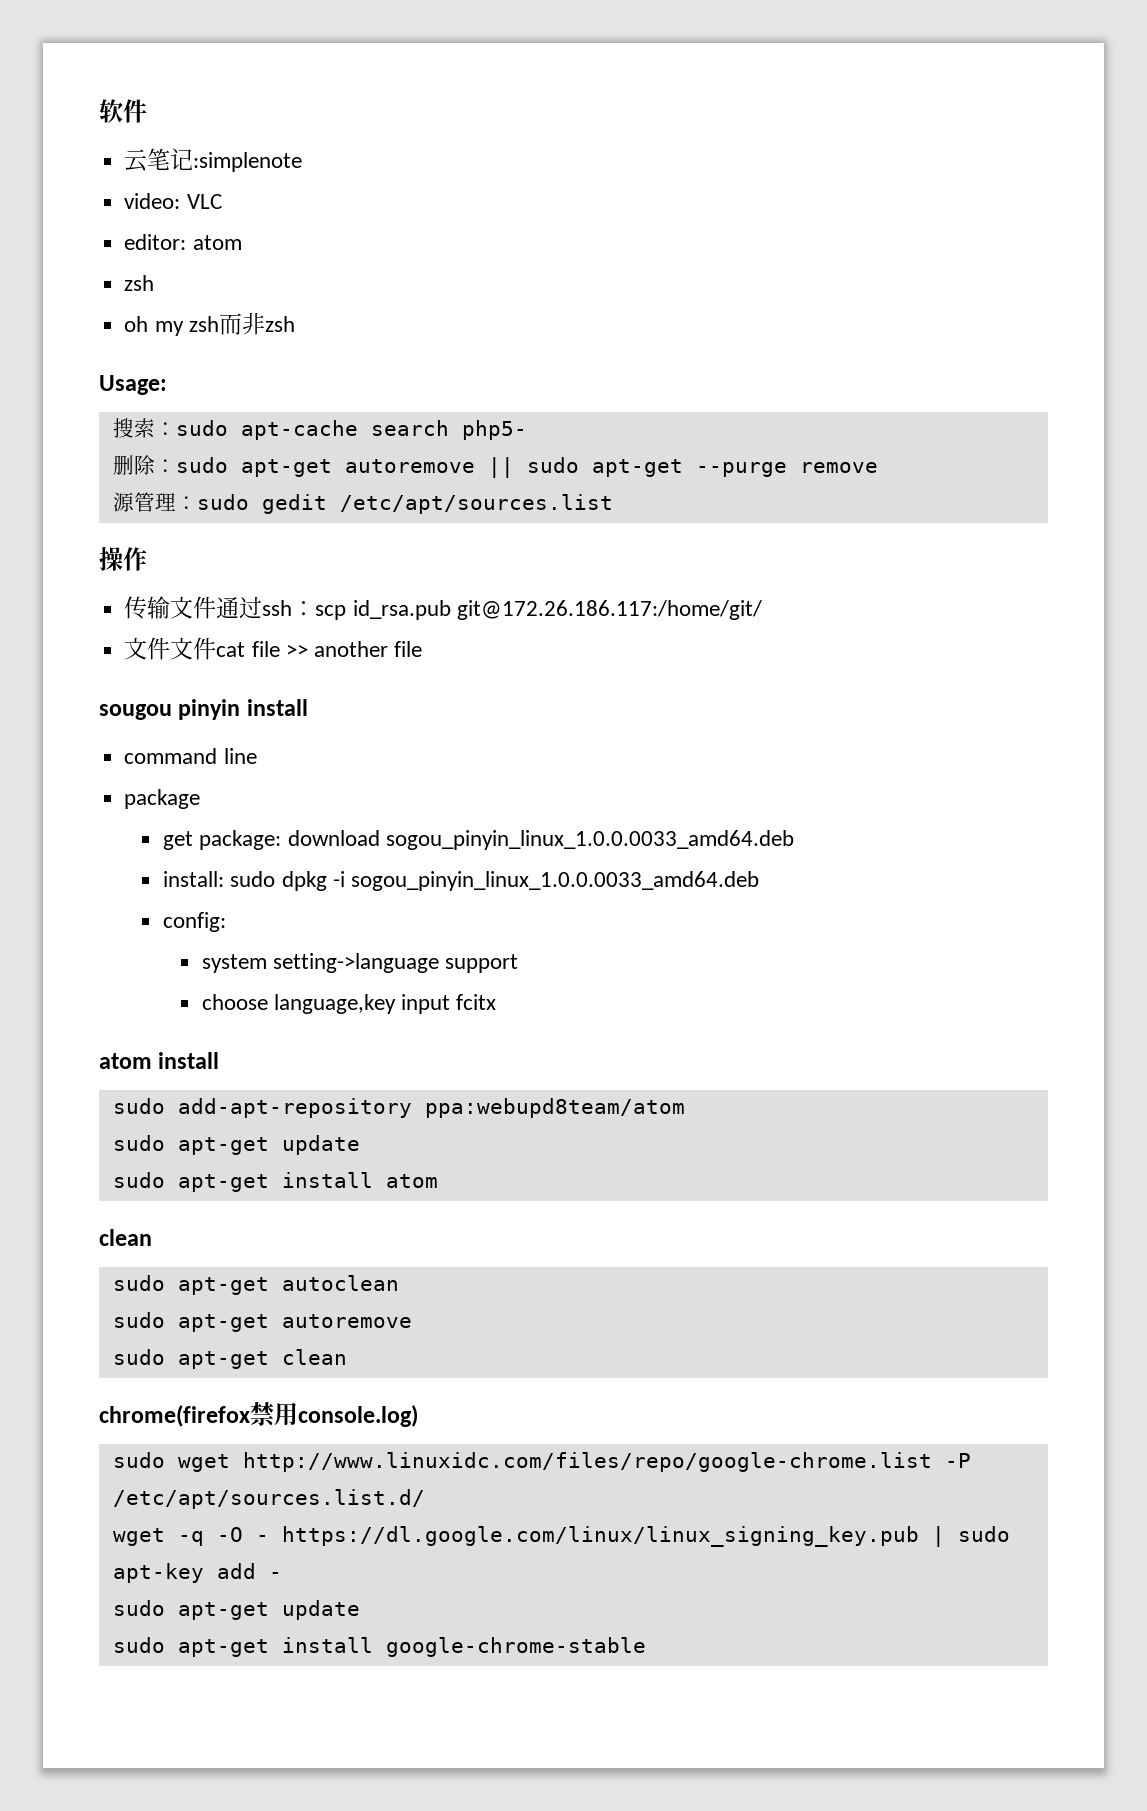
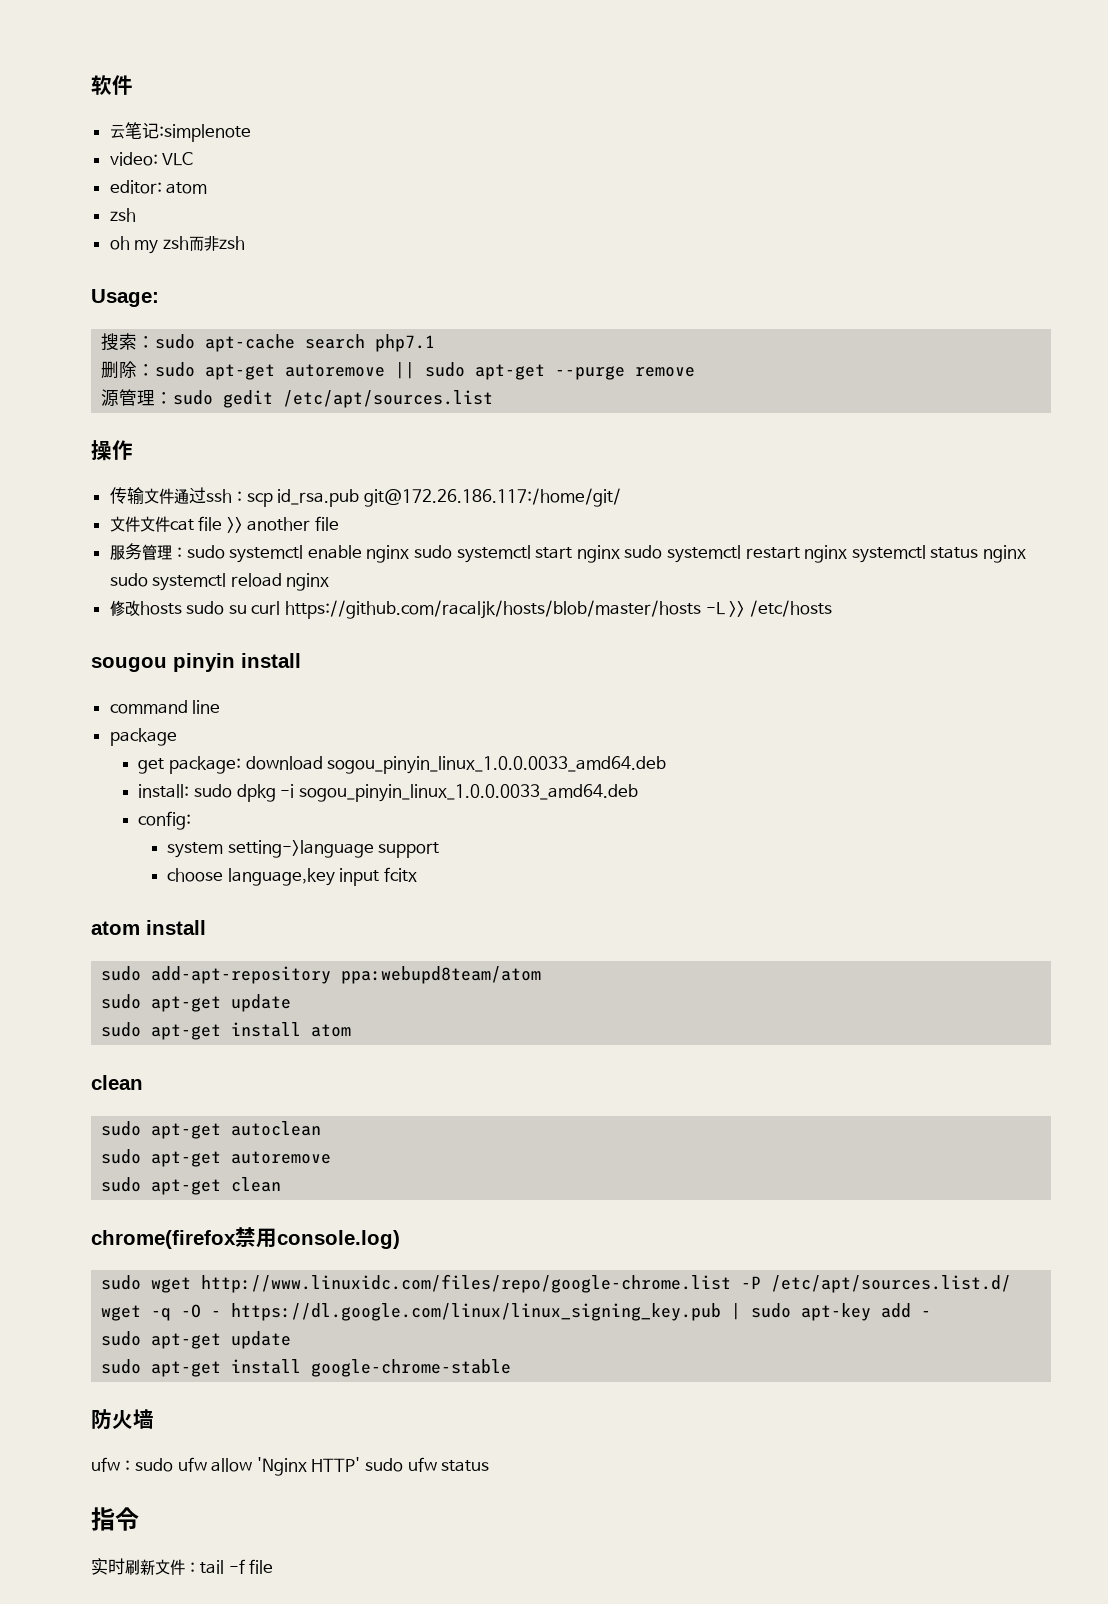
[461,420,527,440] php5- -> [375,334,436,352] php7.1
(423, 649) none -> [109,543,1026,563] [109,573,330,591] [109,600,832,619] // 服务管理：sudo systemctl enable nginx sudo systemctl start nginx sudo systemctl restart nginx systemctl status nginx sudo systemctl reload nginx // 修改hosts sudo su curl https://github.com/racaljk/hosts/blob/master/hosts -L >> /etc/hosts
(646, 1647) none -> [91,1409,154,1430] [91,1457,490,1476] [91,1507,139,1531] [91,1558,274,1575] // 防火墙 // ufw：sudo ufw allow 'Nginx HTTP' sudo ufw status // 指令 // 实时刷新文件：tail -f file

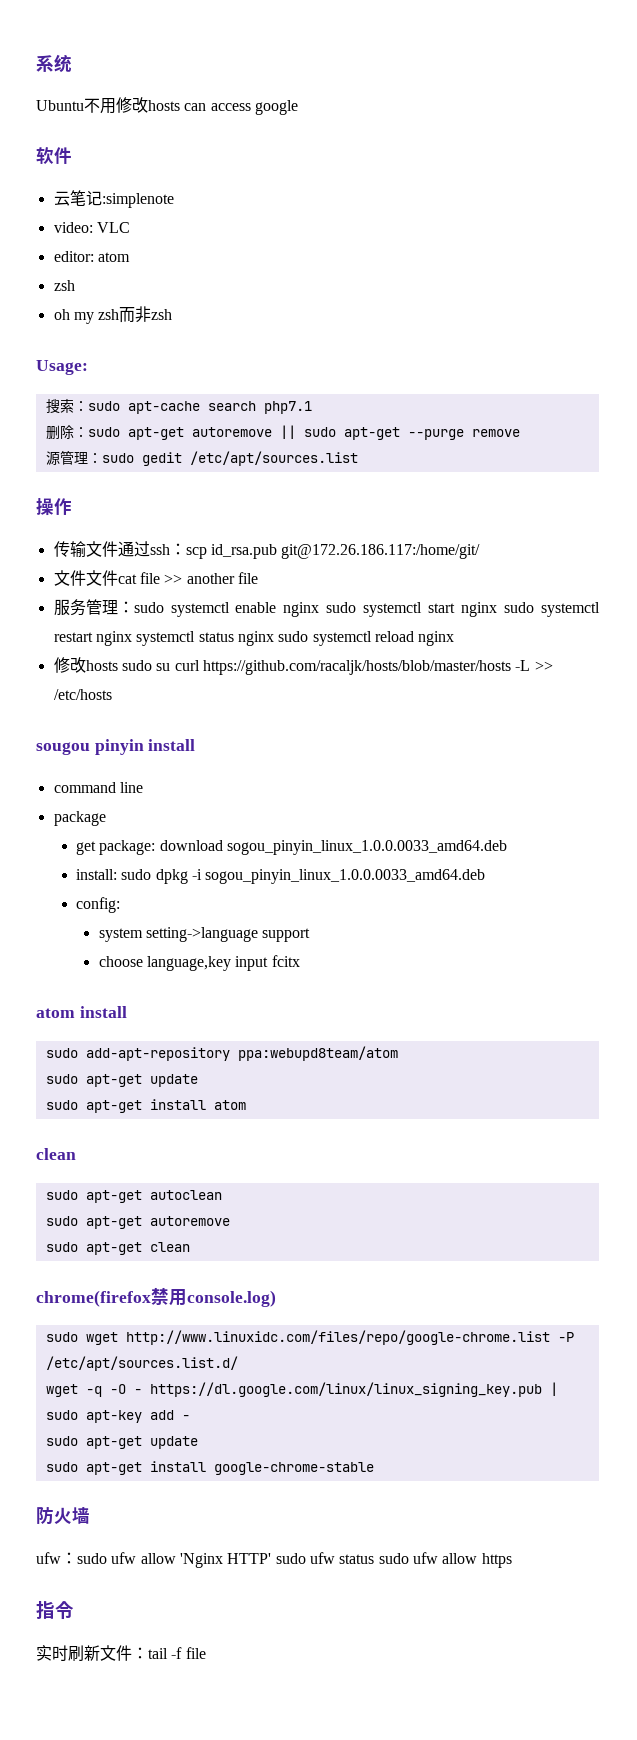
(91, 85) none -> [36,54,72,73] [36,97,298,115] 系统 // Ubuntu不用修改hosts can access google //
(490, 1466) none -> [378,1552,512,1568] sudo ufw allow https

